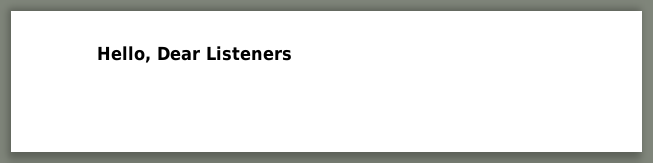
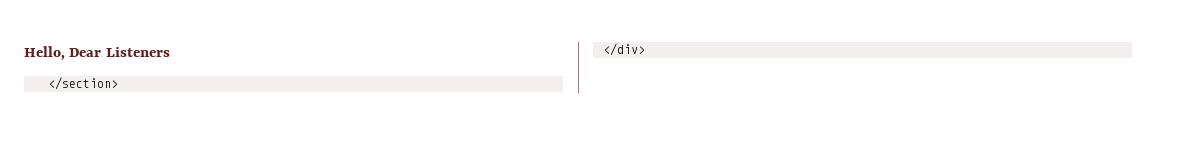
(292, 53) none -> [47,77,118,90] [602,43,645,56] // </section> // </div>

